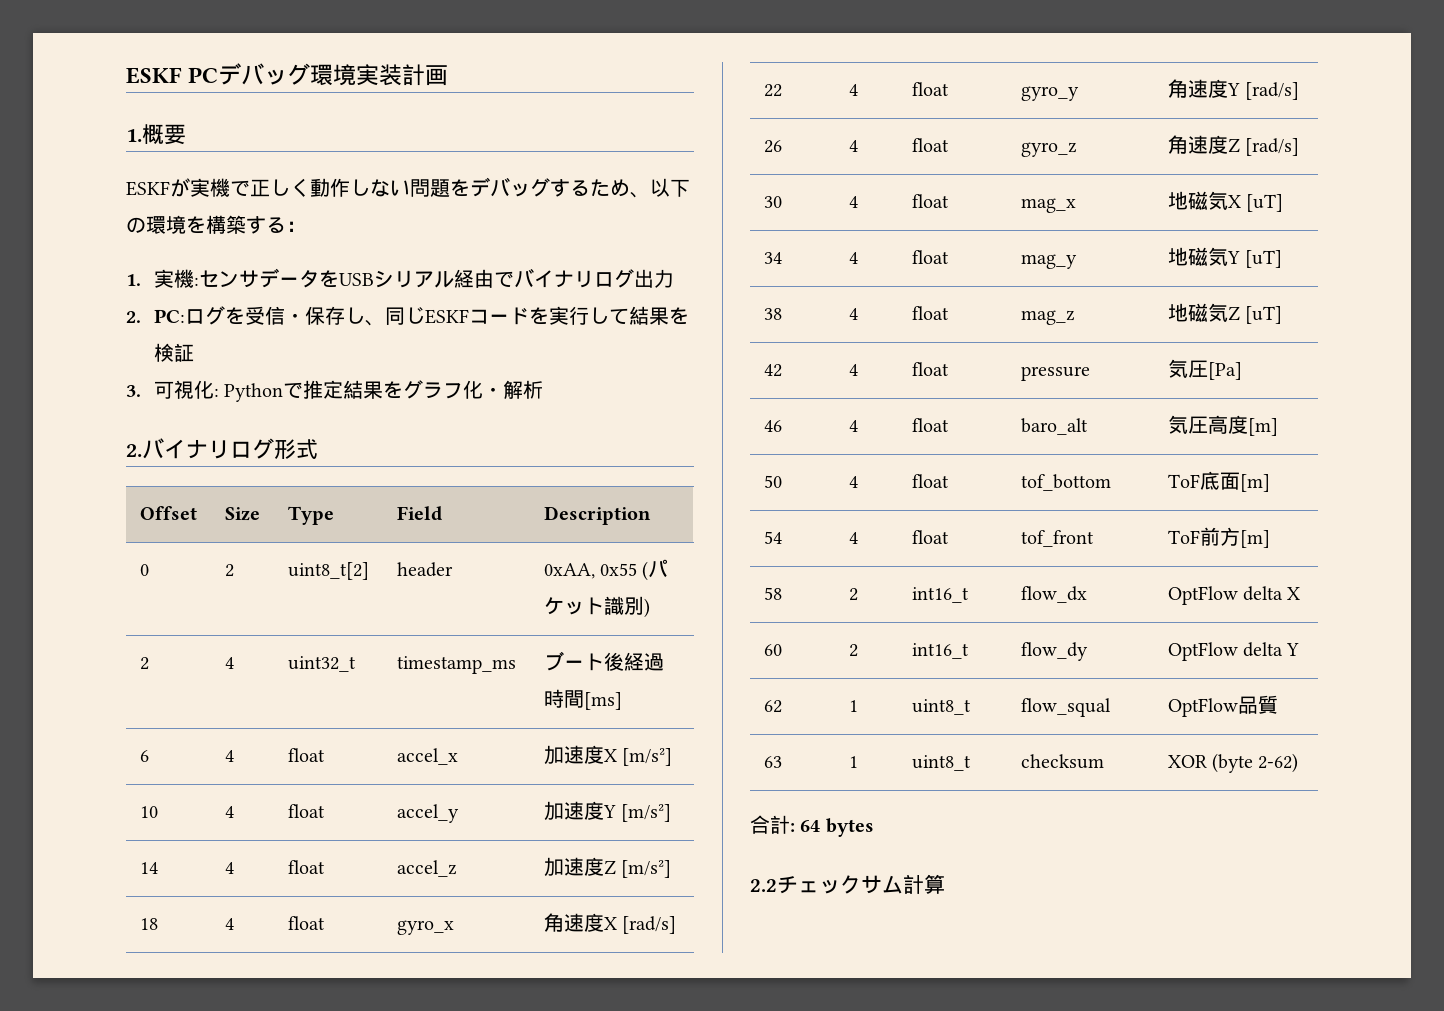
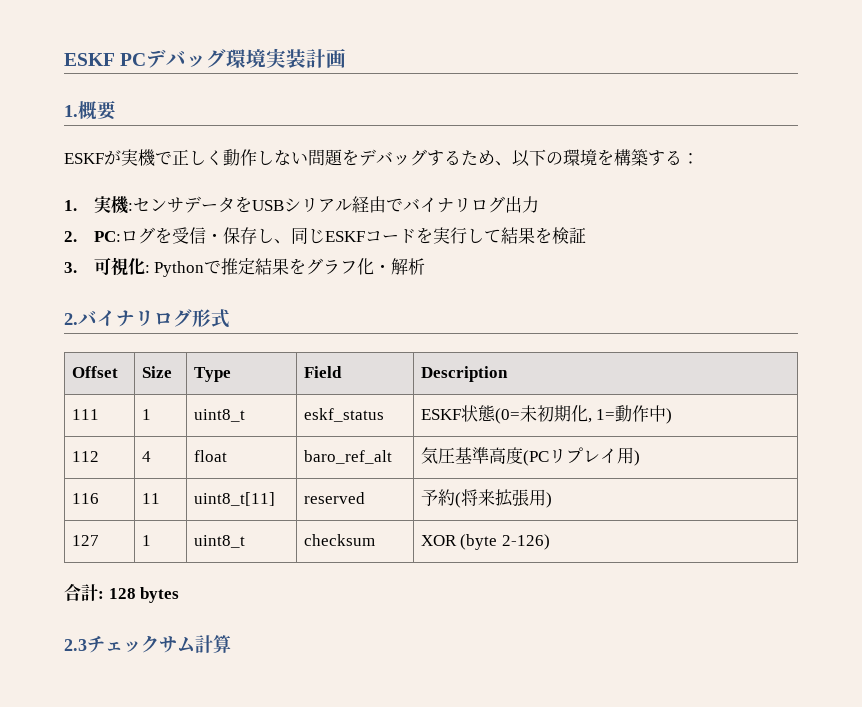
[139,564,149,576] [224,564,234,577] [287,562,369,580] [396,562,453,577] [543,559,669,581] [543,596,650,618] [139,657,149,670] [224,657,234,669] [287,656,356,672] [396,656,516,674] [543,651,664,671] [543,689,622,710] [139,750,149,762] [224,750,234,762] [287,748,325,762] [396,748,458,765] [543,745,672,766] [139,806,158,818] [224,806,234,818] [287,804,325,818] [396,804,459,823] [543,801,671,822] [139,862,158,874] [224,862,234,874] [287,860,325,874] [396,860,457,877] [543,857,671,878] [139,918,158,930] [224,918,234,930] [287,916,325,930] [396,920,454,935] [543,913,676,934] [763,84,782,97] [848,84,858,96] [911,82,949,96] [1020,86,1079,101] [1167,79,1299,100] [763,140,782,153] [848,140,858,152] [911,138,949,152] [1020,142,1077,157] [1167,135,1299,156] [763,196,782,208] [848,196,858,208] [911,194,949,208] [1020,198,1076,213] [1167,191,1283,212] [763,252,782,264] [848,252,858,264] [911,250,949,264] [1020,254,1077,269] [1167,247,1282,268] [763,308,782,320] [848,308,858,320] [911,306,949,320] [1020,310,1075,325] [1167,303,1282,324] [763,364,782,377] [848,364,858,376] [911,362,949,376] [1020,366,1090,381] [1167,359,1242,380] [763,420,782,432] [848,420,858,432] [911,418,949,432] [1020,418,1088,435] [1167,415,1278,436] [763,475,782,488] [848,476,858,488] [911,474,949,488] [1020,474,1111,491] [1167,471,1270,492] [763,531,782,544] [848,532,858,544] [911,530,949,544] [1020,530,1094,547] [1167,527,1270,548] [763,587,782,600] [848,588,858,601] [911,587,969,603] [1020,586,1087,603] [1167,586,1301,605] [763,644,782,656] [848,644,858,657] [911,643,969,659] [1020,642,1088,661] [1167,642,1300,661] [763,700,782,713] [848,700,858,712] [911,699,971,715] [1020,698,1111,717] [1167,695,1278,717] [763,756,782,768] 0 | 2 | uint8_t[2] | header | 0xAA, 0x55 (パケット識別) // 2 | 4 | uint32_t | timestamp_ms | ブート後経過時間[ms] // 6 | 4 | float | accel_x | 加速度X [m/s²] // 10 | 4 | float | accel_y | 加速度Y [m/s²] // 14 | 4 | float | accel_z | 加速度Z [m/s²] // 18 | 4 | float | gyro_x | 角速度X [rad/s] // 22 | 4 | float | gyro_y | 角速度Y [rad/s] // 26 | 4 | float | gyro_z | 角速度Z [rad/s] // 30 | 4 | float | mag_x | 地磁気X [uT] // 34 | 4 | float | mag_y | 地磁気Y [uT] // 38 | 4 | float | mag_z | 地磁気Z [uT] // 42 | 4 | float | pressure | 気圧[Pa] // 46 | 4 | float | baro_alt | 気圧高度[m] // 50 | 4 | float | tof_bottom | ToF底面[m] // 54 | 4 | float | tof_front | ToF前方[m] // 58 | 2 | int16_t | flow_dx | OptFlow delta X // 60 | 2 | int16_t | flow_dy | OptFlow delta Y // 62 | 1 | uint8_t | flow_squal | OptFlow品質 // 63 -> [71,409,99,420] [141,409,151,420] [193,409,245,422] [303,408,384,422] [420,405,673,424] [71,451,99,462] [141,451,151,462] [193,450,227,462] [303,450,392,464] [420,447,640,466] [71,493,99,504] [141,493,160,504] [193,492,275,506] [303,492,365,504] [420,489,552,508] [71,535,99,546] 111 | 1 | uint8_t | eskf_status | ESKF状態(0=未初期化, 1=動作中) // 112 | 4 | float | baro_ref_alt | 気圧基準高度(PCリプレイ用) // 116 | 11 | uint8_t[11] | reserved | 予約(将来拡張用) // 127
[1258,753,1299,773] 2-62) -> [501,534,550,550] 2-126)
[800,820,821,832] 64 -> [108,588,136,599] 128
[750,879,777,892] 2.2 -> [64,639,87,651] 2.3

